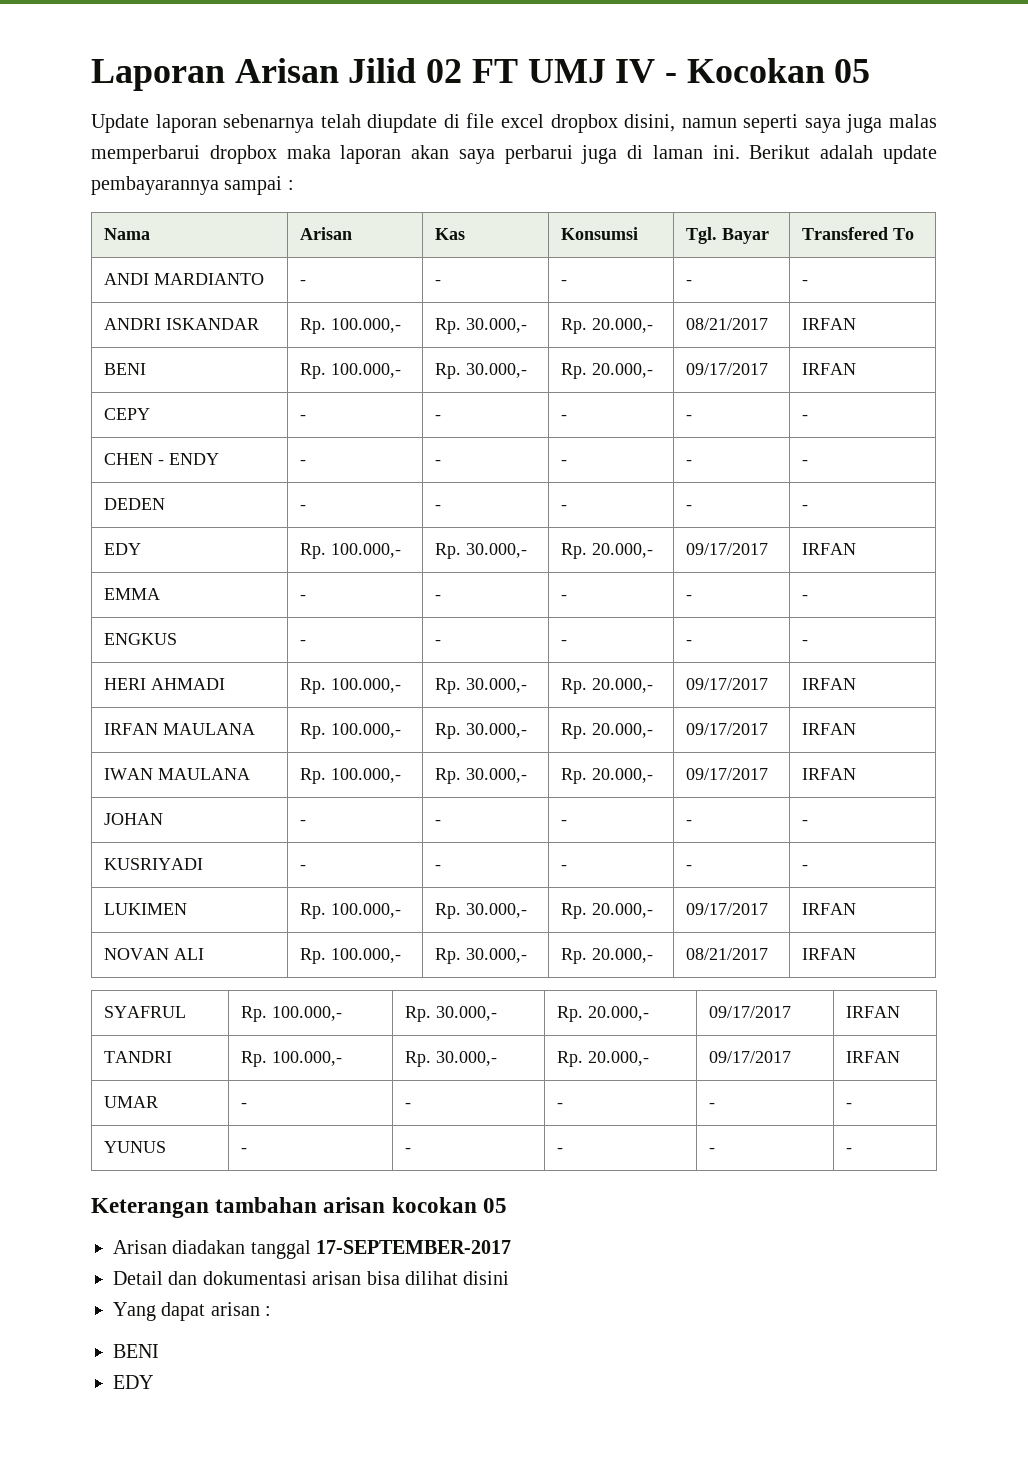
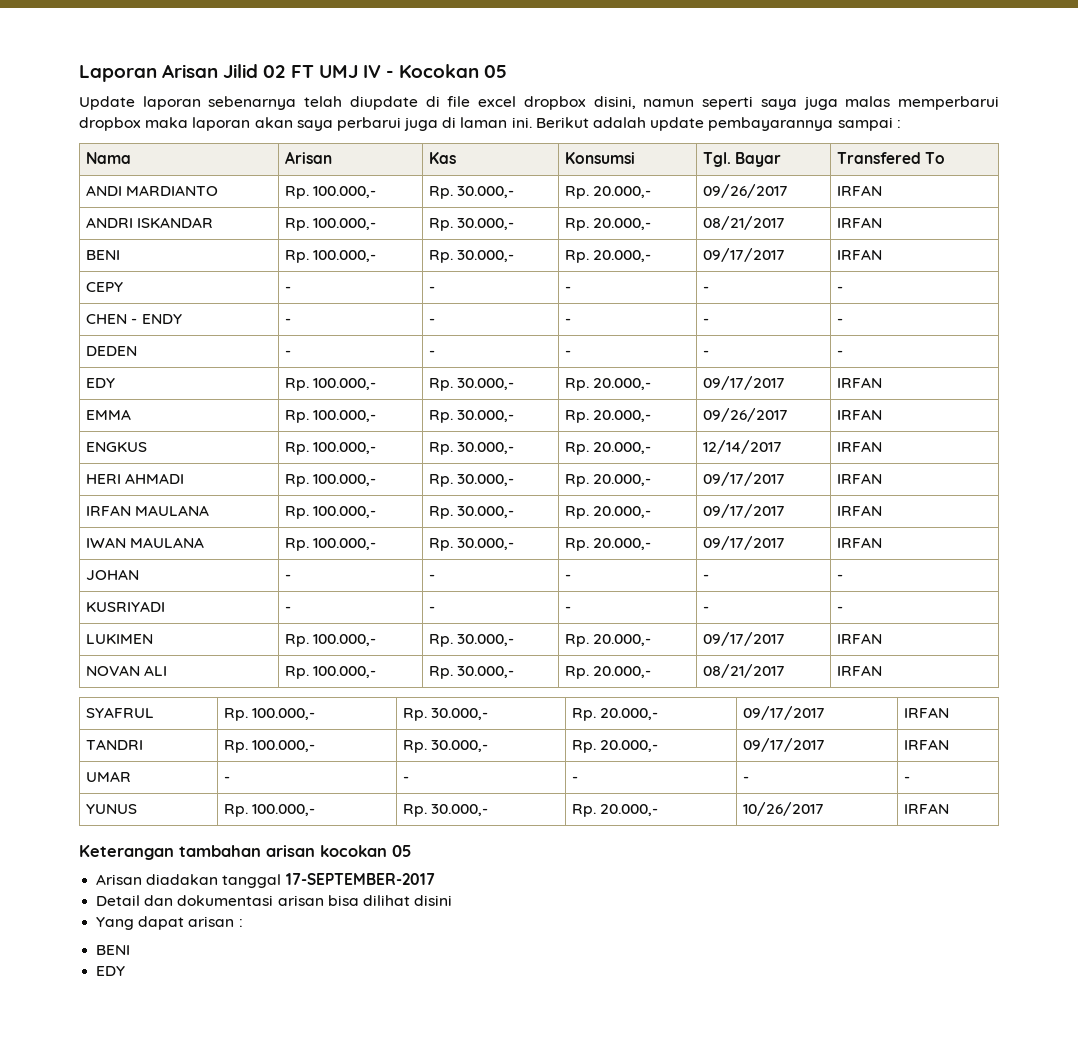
[299,280,306,285] [434,280,441,285] [560,280,567,285] [685,280,692,285] [801,280,808,285] - | - | - | - | - -> [285,186,377,199] [429,186,515,199] [565,186,652,199] [703,184,789,198] [837,185,883,196] Rp. 100.000,- | Rp. 30.000,- | Rp. 20.000,- | 09/26/2017 | IRFAN
[299,595,306,600] [434,595,441,600] [560,595,567,600] [685,595,692,600] [801,595,808,600] [103,633,177,645] [299,640,306,645] [434,640,441,645] [560,640,567,645] [685,640,692,645] [801,640,808,645] - | - | - | - | - // ENGKUS | - | - | - | - | - -> [285,410,377,423] [429,410,515,423] [565,410,652,423] [703,408,789,422] [837,409,883,420] [86,442,148,452] [285,442,377,455] [429,442,515,455] [565,442,652,455] [703,440,783,454] [837,441,883,452] Rp. 100.000,- | Rp. 30.000,- | Rp. 20.000,- | 09/26/2017 | IRFAN // ENGKUS | Rp. 100.000,- | Rp. 30.000,- | Rp. 20.000,- | 12/14/2017 | IRFAN
[240,1148,247,1153] [404,1148,411,1153] [556,1148,563,1153] [708,1148,715,1153] [845,1148,852,1153] - | - | - | - | - -> [224,804,316,817] [403,804,489,817] [572,804,659,817] [743,802,825,816] [904,803,950,814] Rp. 100.000,- | Rp. 30.000,- | Rp. 20.000,- | 10/26/2017 | IRFAN

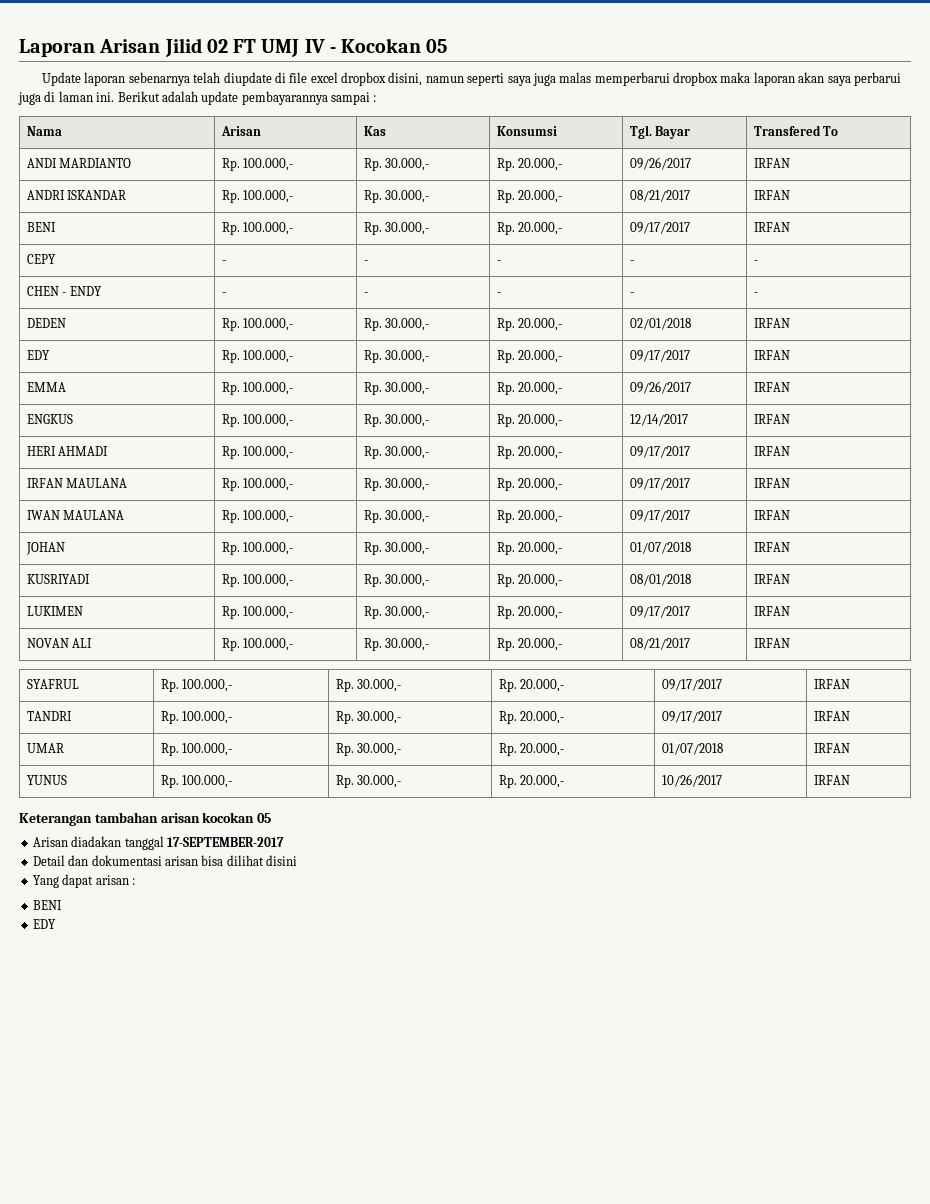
[285,350,292,356] [429,350,436,356] [565,350,572,356] [703,350,710,356] [837,350,844,356] - | - | - | - | - -> [221,318,294,331] [363,318,430,331] [496,318,563,331] [629,318,691,330] [753,318,790,328] Rp. 100.000,- | Rp. 30.000,- | Rp. 20.000,- | 02/01/2018 | IRFAN
[285,574,292,580] [429,574,436,580] [565,574,572,580] [703,574,710,580] [837,574,844,580] [86,601,166,612] [285,606,292,612] [429,606,436,612] [565,606,572,612] [703,606,710,612] [837,606,844,612] - | - | - | - | - // KUSRIYADI | - | - | - | - | - -> [221,542,294,555] [363,542,430,555] [496,542,563,555] [629,542,691,554] [753,542,790,552] [26,574,90,584] [221,574,294,587] [363,574,430,587] [496,574,563,587] [629,574,691,586] [753,574,790,584] Rp. 100.000,- | Rp. 30.000,- | Rp. 20.000,- | 01/07/2018 | IRFAN // KUSRIYADI | Rp. 100.000,- | Rp. 30.000,- | Rp. 20.000,- | 08/01/2018 | IRFAN
[224,776,231,782] [403,776,410,782] [572,776,579,782] [743,776,750,782] [904,776,911,782] - | - | - | - | - -> [160,743,233,756] [335,743,402,756] [498,743,565,756] [661,743,723,755] [813,743,850,753] Rp. 100.000,- | Rp. 30.000,- | Rp. 20.000,- | 01/07/2018 | IRFAN

